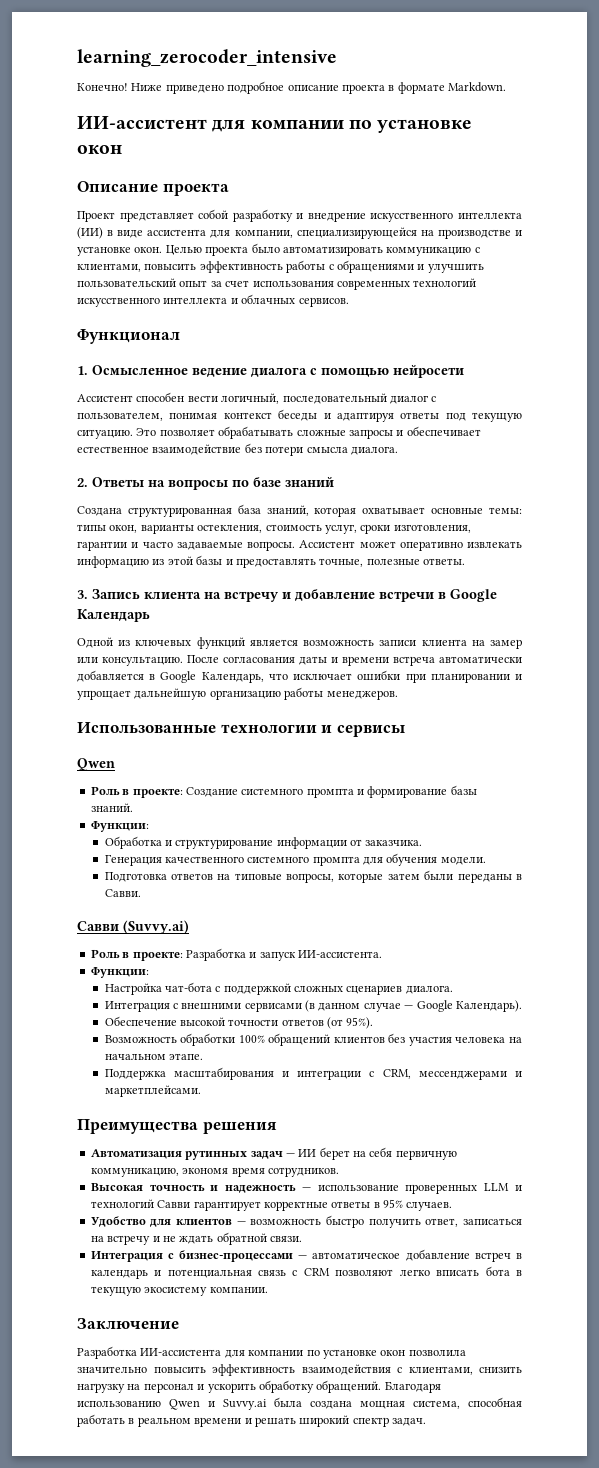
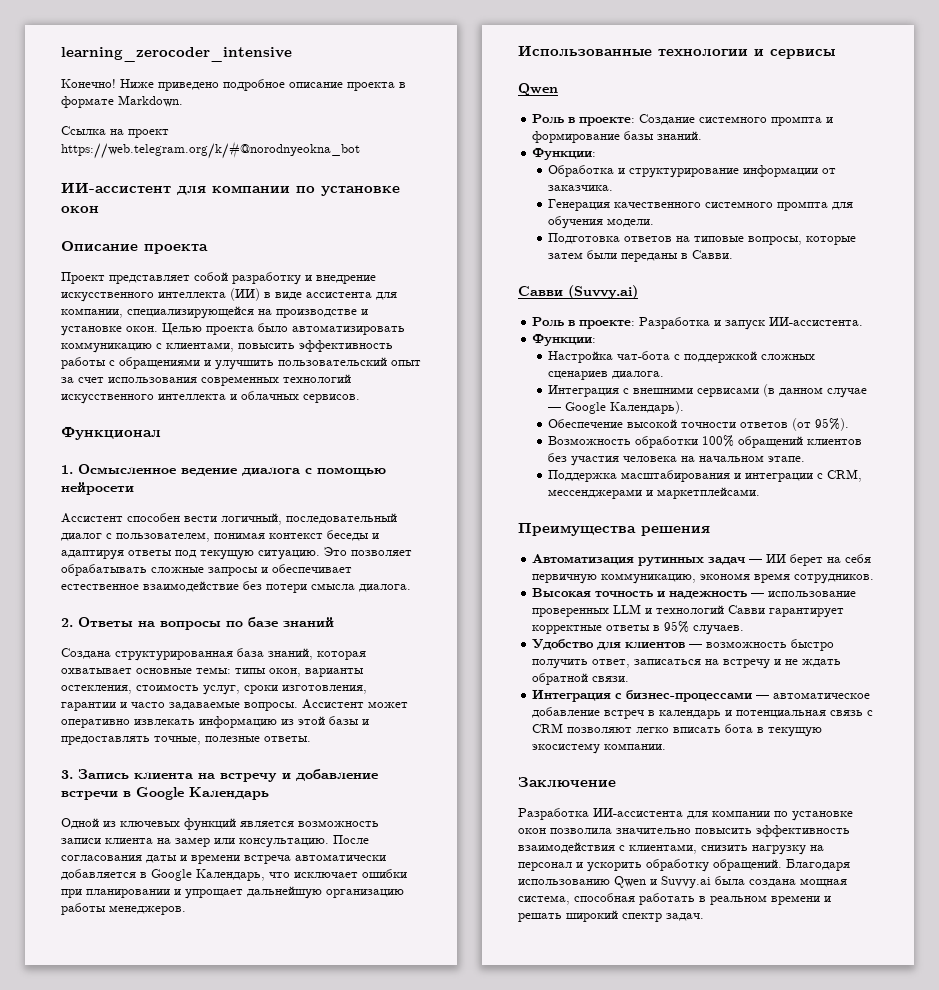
(506, 87) none -> [61,126,169,138] [61,141,360,159] // Ссылка на проект https://web.telegram.org/k/#@norodnyeokna_bot

